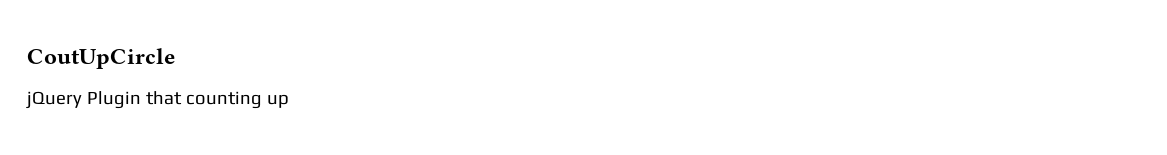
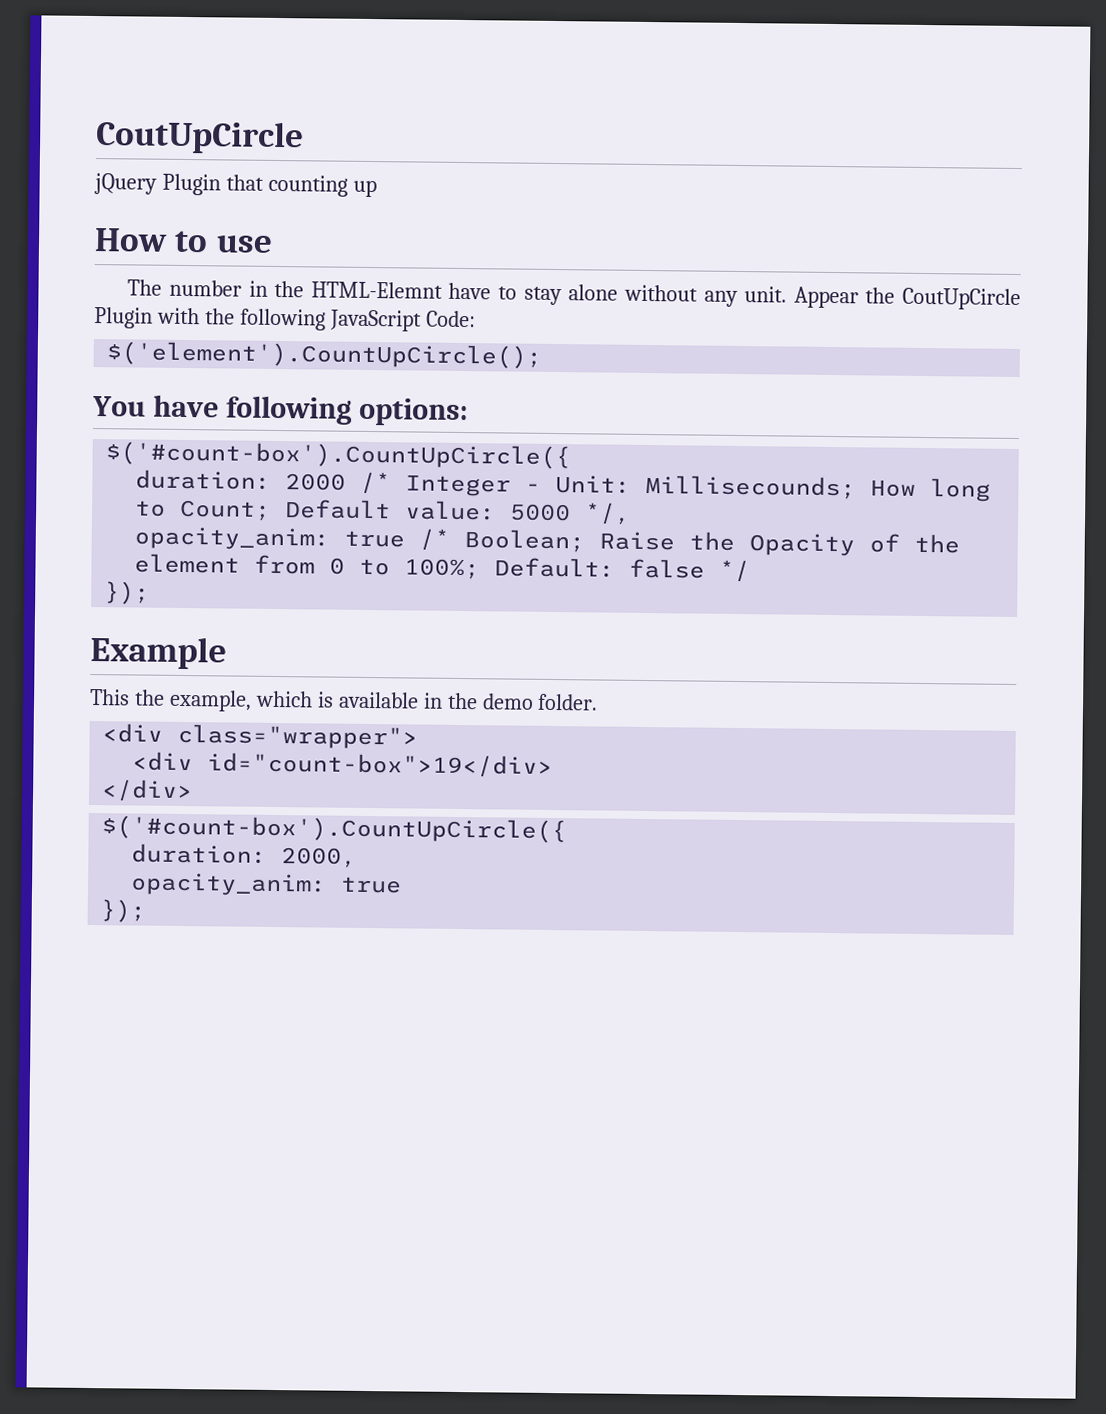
(289, 101) none -> [94,228,273,253] [127,279,1021,311] [94,307,476,332] [106,341,543,369] [92,394,468,427] [105,441,572,470] [135,469,992,502] [135,499,632,525] [134,526,961,557] [134,553,751,583] [104,581,151,605] [90,635,227,670] [89,688,599,712] [102,723,419,750] [132,751,554,779] [101,779,194,803] [101,815,568,844] [131,843,358,868] [130,872,403,897] [100,899,147,923] // How to use // The number in the HTML-Elemnt have to stay alone without any unit. Appear the CoutUpCircle Plugin with the following JavaScript Code: // $('element').CountUpCircle(); // You have following options: // $('#count-box').CountUpCircle({ // duration: 2000 /* Integer - Unit: Millisecounds; How long to Count; Default value: 5000 */, // opacity_anim: true /* Boolean; Raise the Opacity of the element from 0 to 100%; Default: false */ // }); // Example // This the example, which is available in the demo folder. // <div class="wrapper"> // <div id="count-box">19</div> // </div> // $('#count-box').CountUpCircle({ // duration: 2000, // opacity_anim: true // });

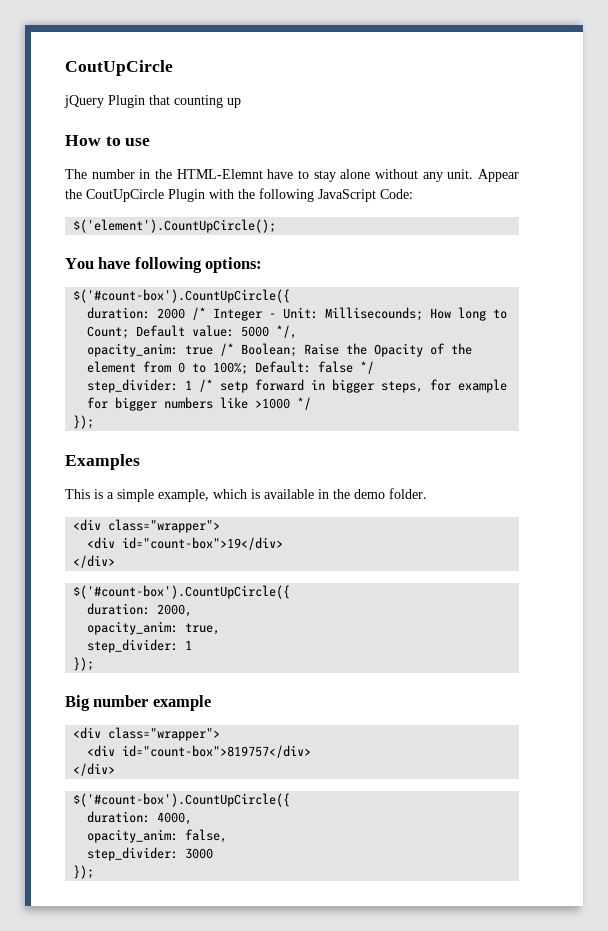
[104,581,151,605] [90,635,227,670] // }); // Example -> [87,379,508,393] [87,397,312,411] [73,415,95,429] [65,454,140,470] // step_divider: 1 /* setp forward in bigger steps, for example for bigger numbers like >1000 */ // }); // Examples
[133,689,165,706] the -> [94,489,154,502] is a simple
[340,876,403,894] true -> [185,623,221,635] [87,639,193,653] [73,657,95,671] [65,695,211,711] [73,727,221,741] [87,745,312,758] [73,763,116,776] [73,793,291,807] [87,811,193,825] [87,829,228,843] [87,847,214,861] true, // step_divider: 1 // }); // Big number example // <div class="wrapper"> // <div id="count-box">819757</div> // </div> // $('#count-box').CountUpCircle({ // duration: 4000, // opacity_anim: false, // step_divider: 3000

